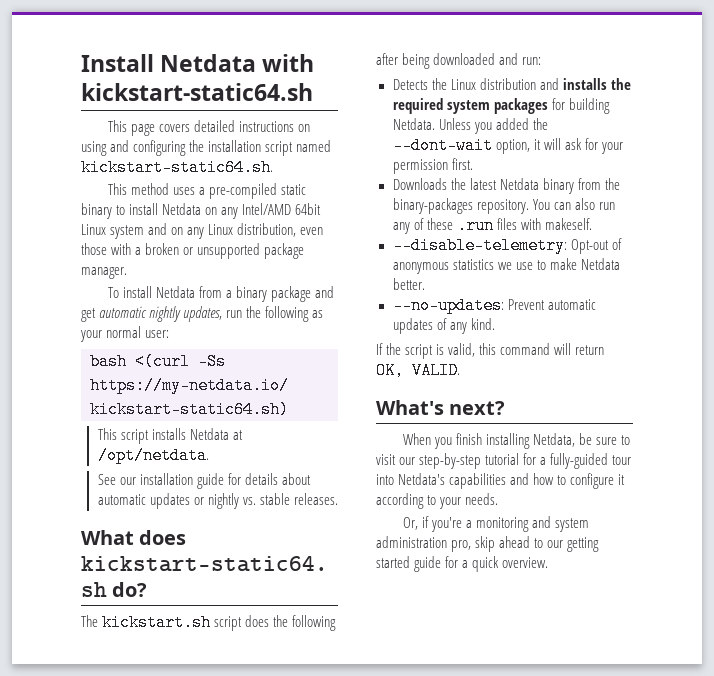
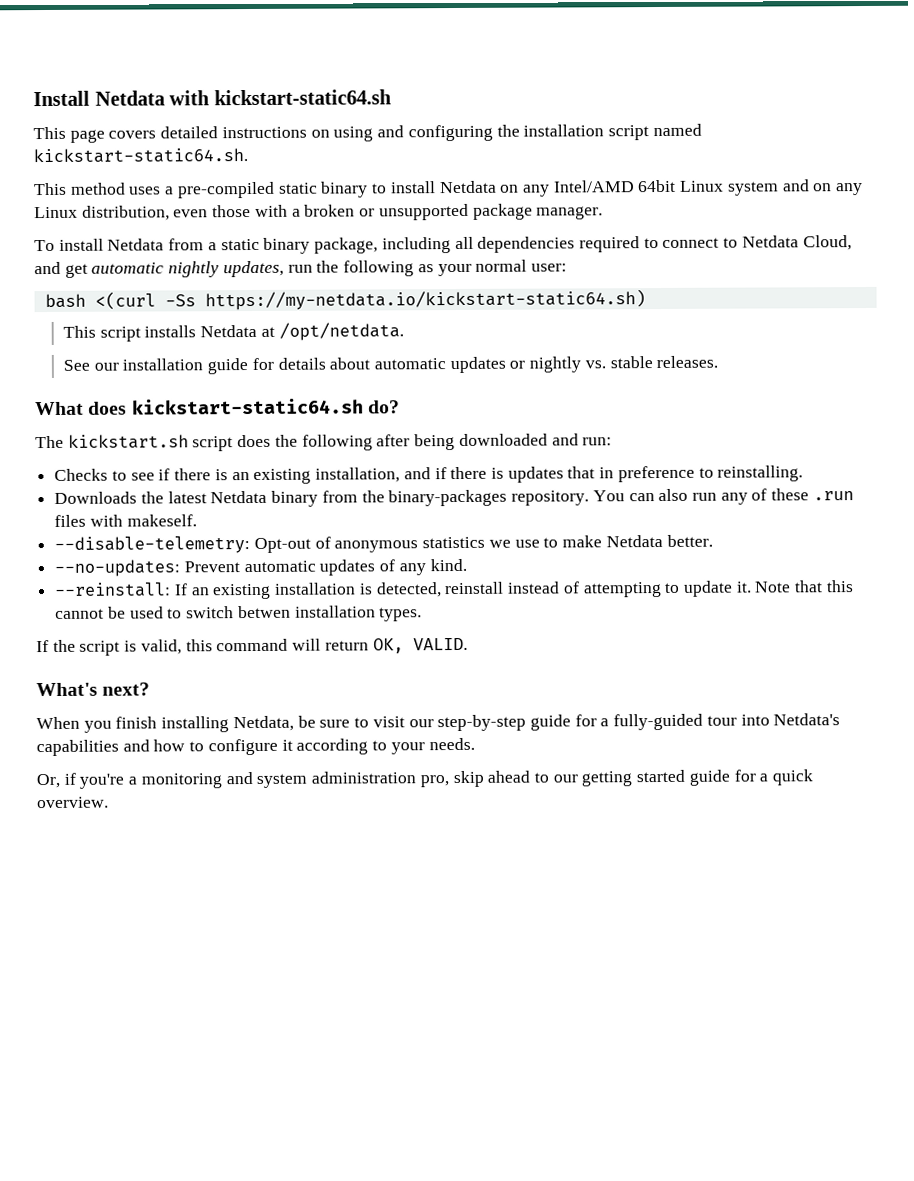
[235,286,311,302] binary package -> [220,235,852,254] static binary package, including all dependencies required to connect to Netdata Cloud,
[392,78,631,90] [392,98,610,114] [392,118,548,134] [392,137,623,154] [392,158,473,174] Detects the Linux distribution and installs the required system packages for building Netdata. Unless you added the --dont-wait option, it will ask for your permission first. -> [54,465,804,484] Checks to see if there is an existing installation, and if there is updates that in preference to reinstalling.
(495, 324) none -> [54,580,854,600] [55,605,423,622] // --reinstall: If an existing installation is detected, reinstall instead of attempting to update it. Note that this cannot be used to switch betwen installation types.
[485,453,520,465] tutorial -> [529,714,571,731] guide

